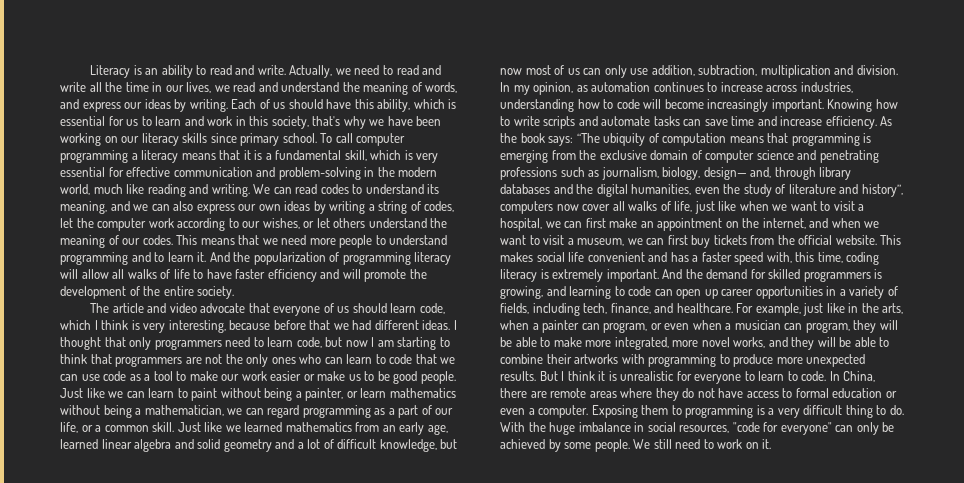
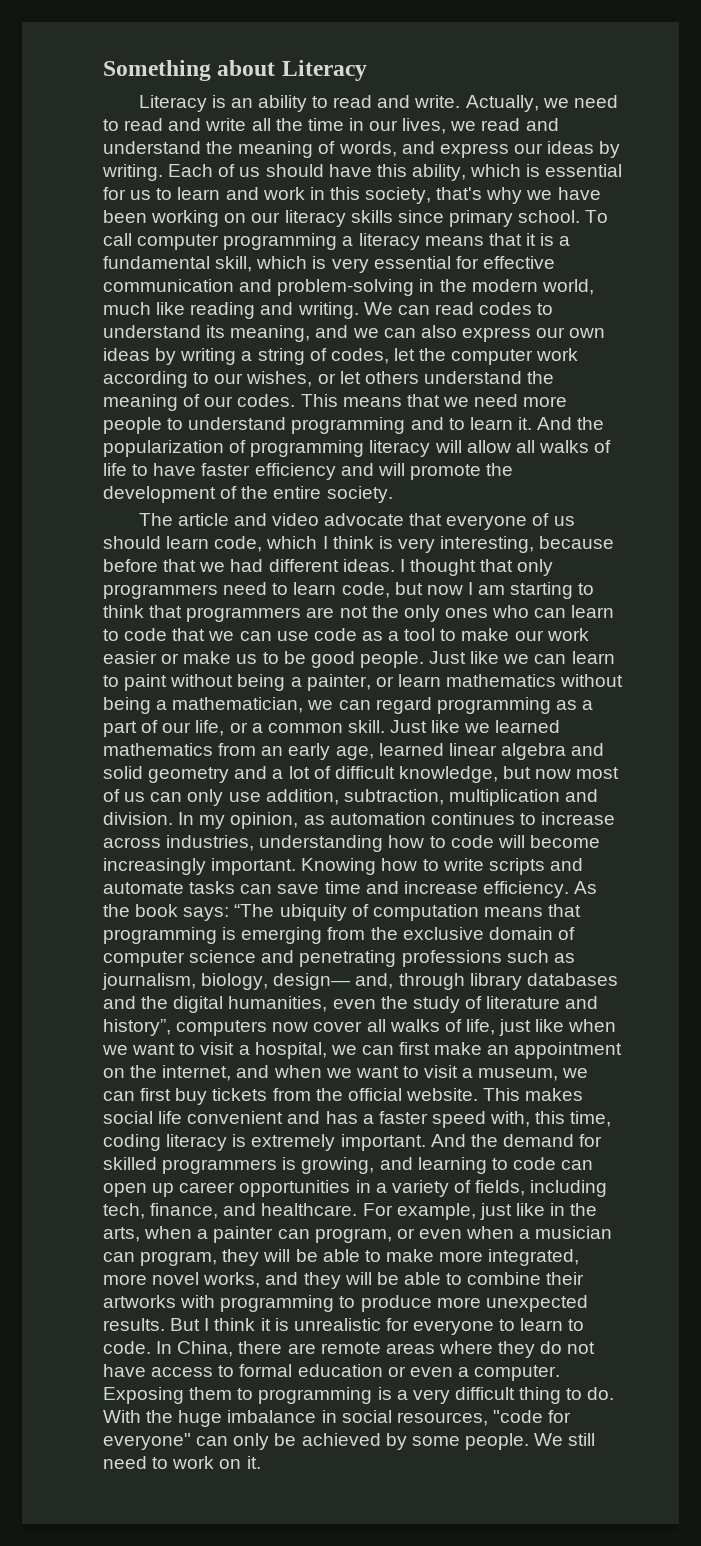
(90, 71) none -> [103,60,367,81] Something about Literacy //

